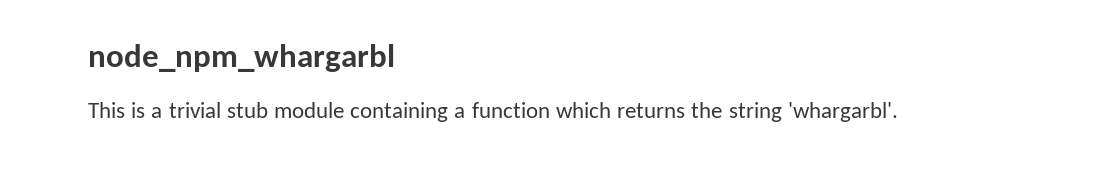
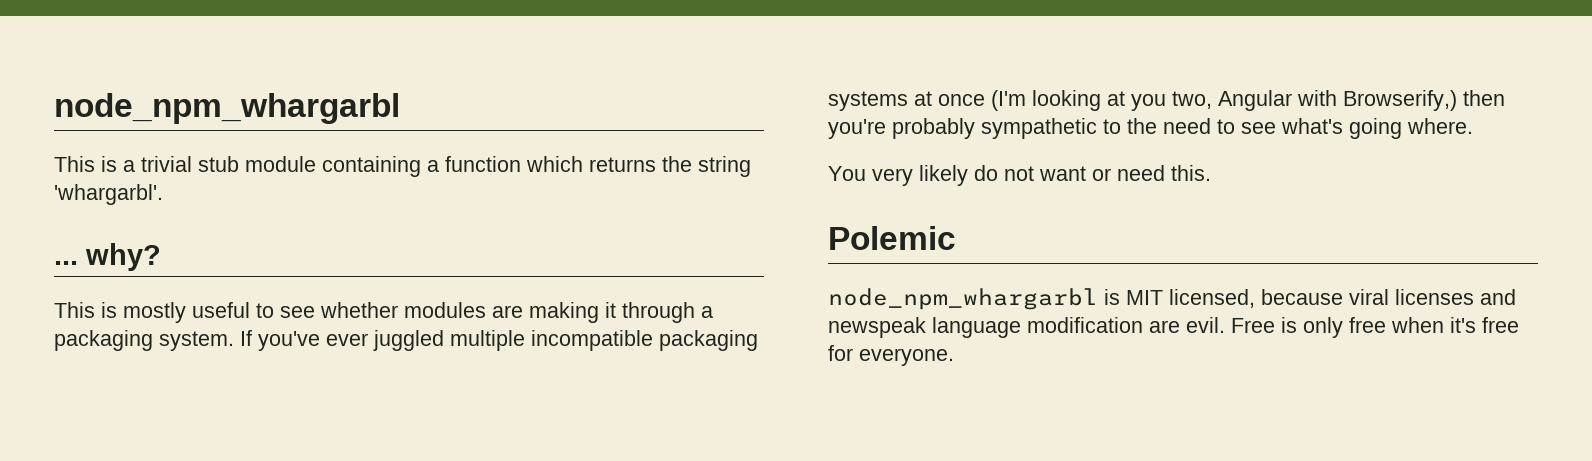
(898, 112) none -> [54,243,161,271] [54,302,713,323] [54,330,758,351] [828,90,1505,111] [828,118,1473,139] [828,165,1211,186] [828,226,956,250] [828,288,1516,310] [828,317,1519,338] [828,345,954,366] // ... why? // This is mostly useful to see whether modules are making it through a packaging system. If you've ever juggled multiple incompatible packaging systems at once (I'm looking at you two, Angular with Browserify,) then you're probably sympathetic to the need to see what's going where. // You very likely do not want or need this. // Polemic // node_npm_whargarbl is MIT licensed, because viral licenses and newspeak language modification are evil. Free is only free when it's free for everyone.

